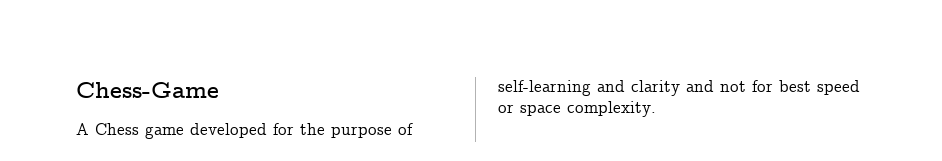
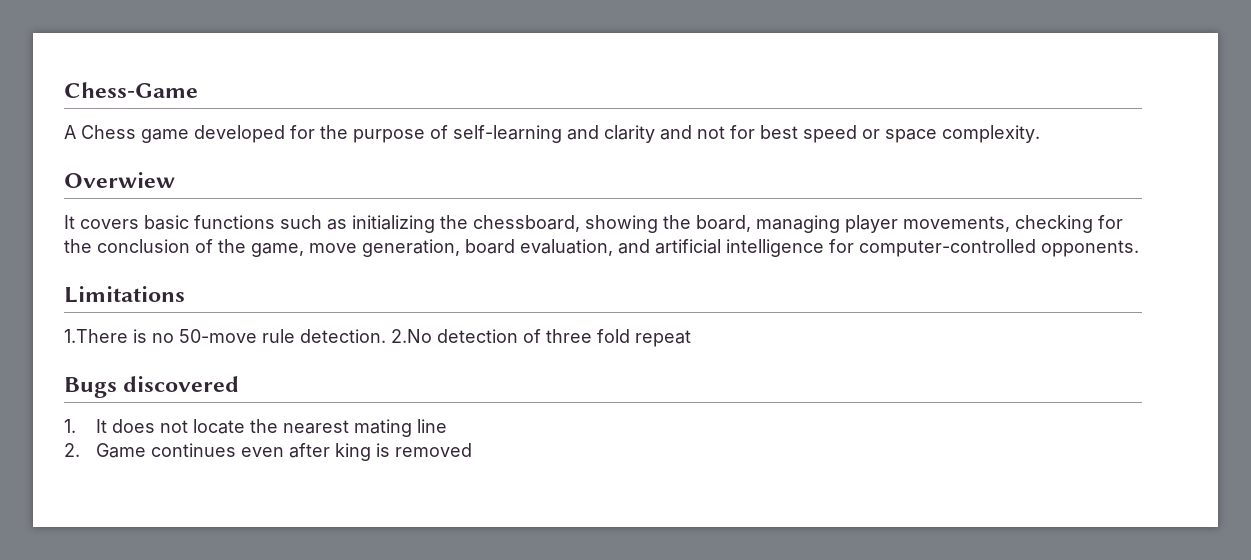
(656, 109) none -> [64,172,175,188] [64,215,1123,233] [64,239,1139,257] [64,286,185,303] [64,329,691,347] [64,376,240,398] [64,419,448,437] [64,443,473,461] // Overwiew // It covers basic functions such as initializing the chessboard, showing the board, managing player movements, checking for the conclusion of the game, move generation, board evaluation, and artificial intelligence for computer-controlled opponents. // Limitations // 1.There is no 50-move rule detection. 2.No detection of three fold repeat // Bugs discovered // 1. It does not locate the nearest mating line // 2. Game continues even after king is removed

